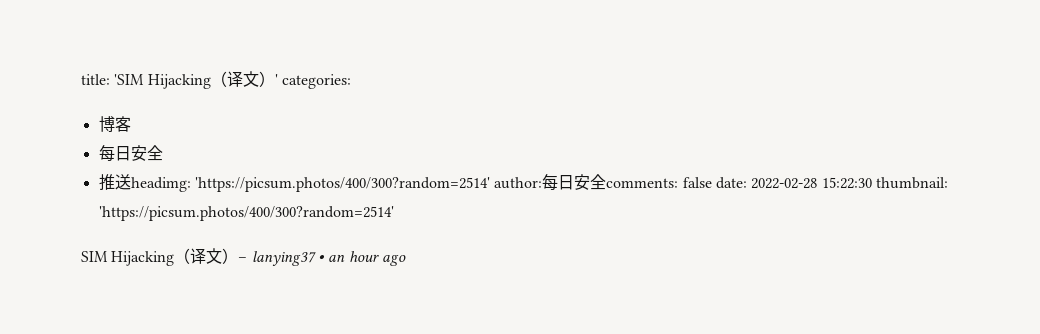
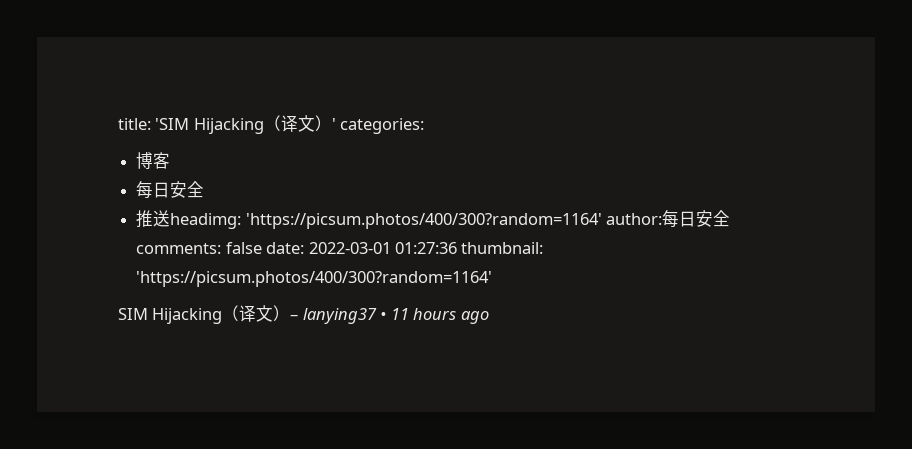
[194,177,490,192] 'https://picsum.photos/400/300?random=2514' -> [245,213,602,229] 'https://picsum.photos/400/300?random=1164'
[751,177,948,189] [98,206,394,221] 2022-02-28 15:22:30 thumbnail: 'https://picsum.photos/400/300?random=2514' -> [308,242,544,254] [136,271,493,287] 2022-03-01 01:27:36 thumbnail: 'https://picsum.photos/400/300?random=1164'
[328,251,379,262] an hour -> [390,308,457,320] 11 hours

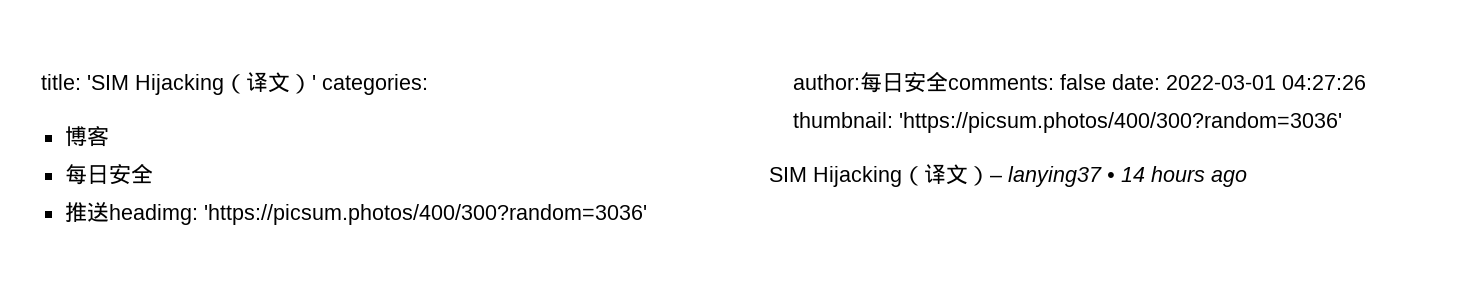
[245,213,602,229] 'https://picsum.photos/400/300?random=1164' -> [203,204,647,225] 'https://picsum.photos/400/300?random=3036'
[394,242,544,254] [136,271,493,287] 01:27:36 thumbnail: 'https://picsum.photos/400/300?random=1164' -> [1281,75,1366,90] [792,112,1342,133] 04:27:26 thumbnail: 'https://picsum.photos/400/300?random=3036'
[390,308,409,320] 11 -> [1121,167,1145,182] 14

